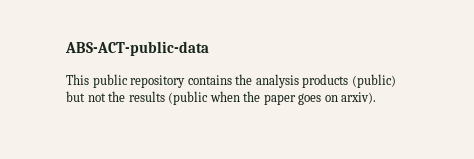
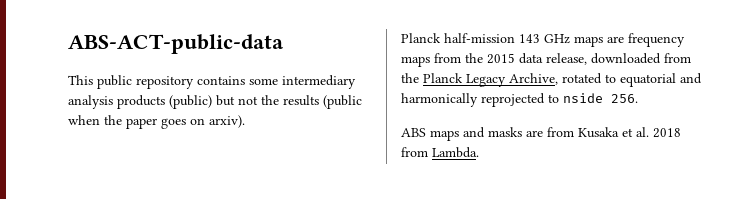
[235,74,253,85] the -> [249,75,356,89] some intermediary
(377, 98) none -> [401,33,685,47] [401,53,691,67] [401,73,702,87] [401,93,638,107] [401,127,681,141] [401,147,479,158] // Planck half-mission 143 GHz maps are frequency maps from the 2015 data release, downloaded from the Planck Legacy Archive, rotated to equatorial and harmonically reprojected to nside 256. // ABS maps and masks are from Kusaka et al. 2018 from Lambda.

